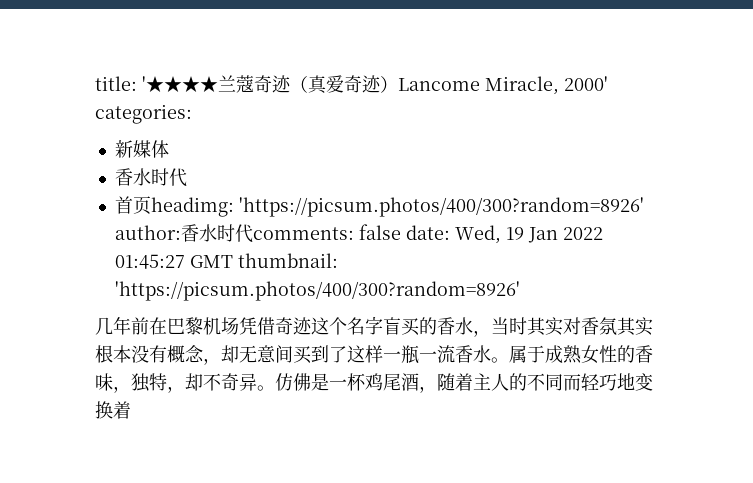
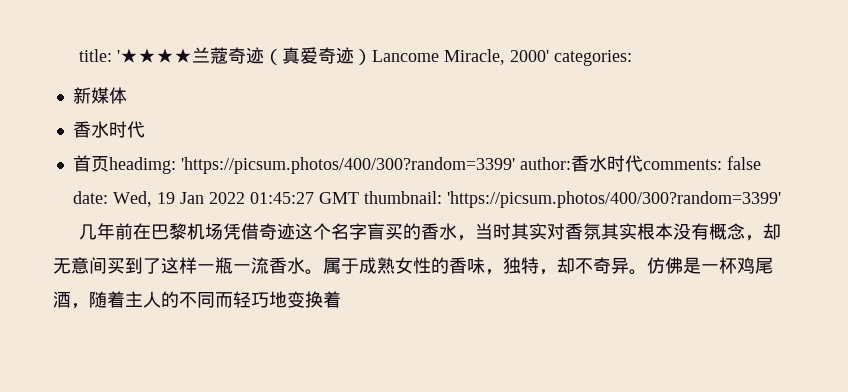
[238,197,644,217] 'https://picsum.photos/400/300?random=8926' -> [180,157,515,174] 'https://picsum.photos/400/300?random=3399'
[114,281,520,301] 'https://picsum.photos/400/300?random=8926' -> [446,191,781,208] 'https://picsum.photos/400/300?random=3399'

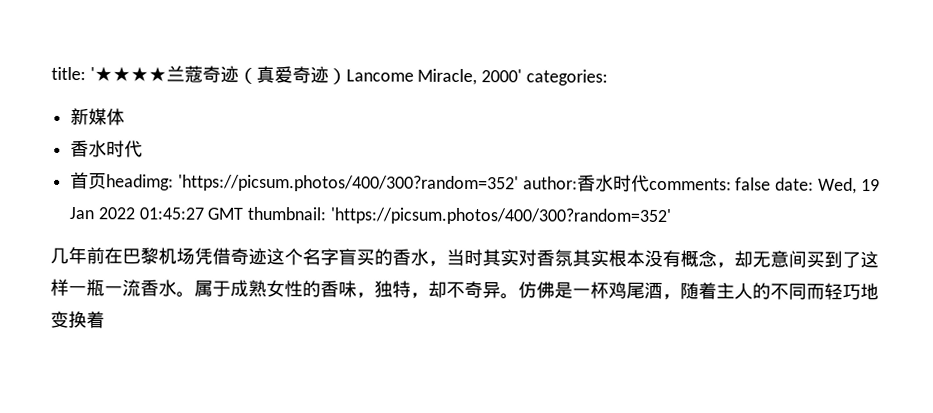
[180,157,515,174] 'https://picsum.photos/400/300?random=3399' -> [177,174,519,193] 'https://picsum.photos/400/300?random=352'
[446,191,781,208] 'https://picsum.photos/400/300?random=3399' -> [329,207,671,226] 'https://picsum.photos/400/300?random=352'

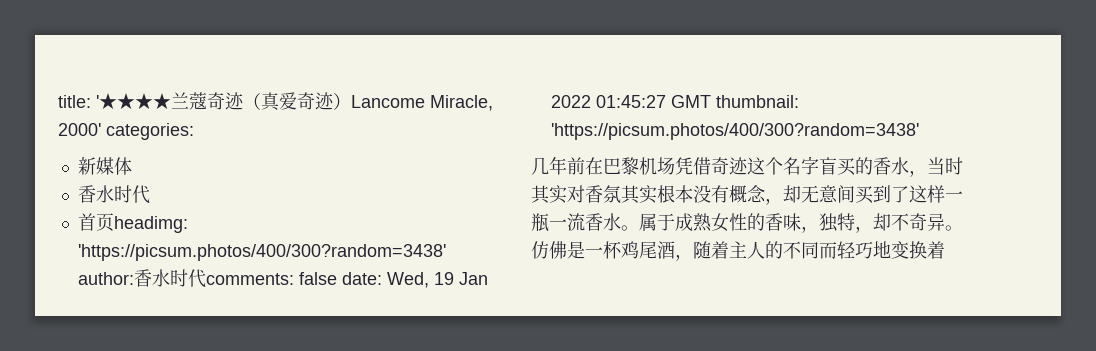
[177,174,519,193] 'https://picsum.photos/400/300?random=352' -> [77,244,446,261] 'https://picsum.photos/400/300?random=3438'
[329,207,671,226] 'https://picsum.photos/400/300?random=352' -> [550,123,919,140] 'https://picsum.photos/400/300?random=3438'

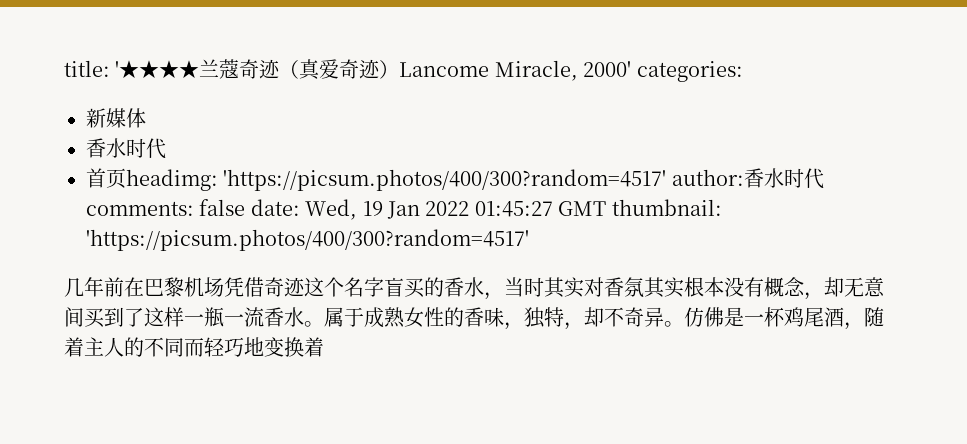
[77,244,446,261] 'https://picsum.photos/400/300?random=3438' -> [223,169,667,191] 'https://picsum.photos/400/300?random=4517'
[550,123,919,140] 'https://picsum.photos/400/300?random=3438' -> [86,229,529,251] 'https://picsum.photos/400/300?random=4517'

